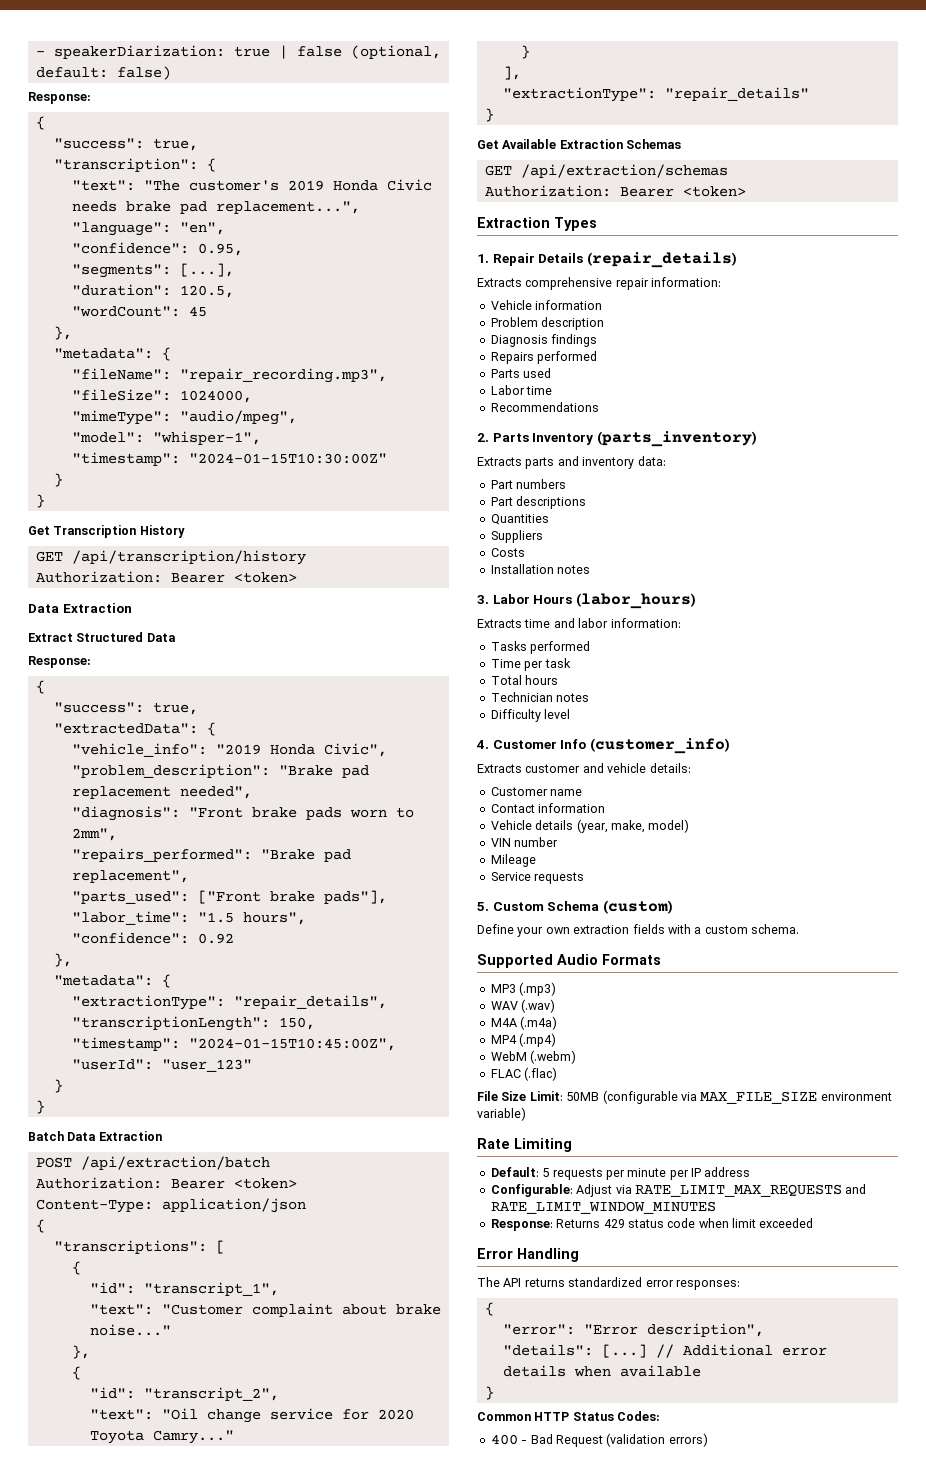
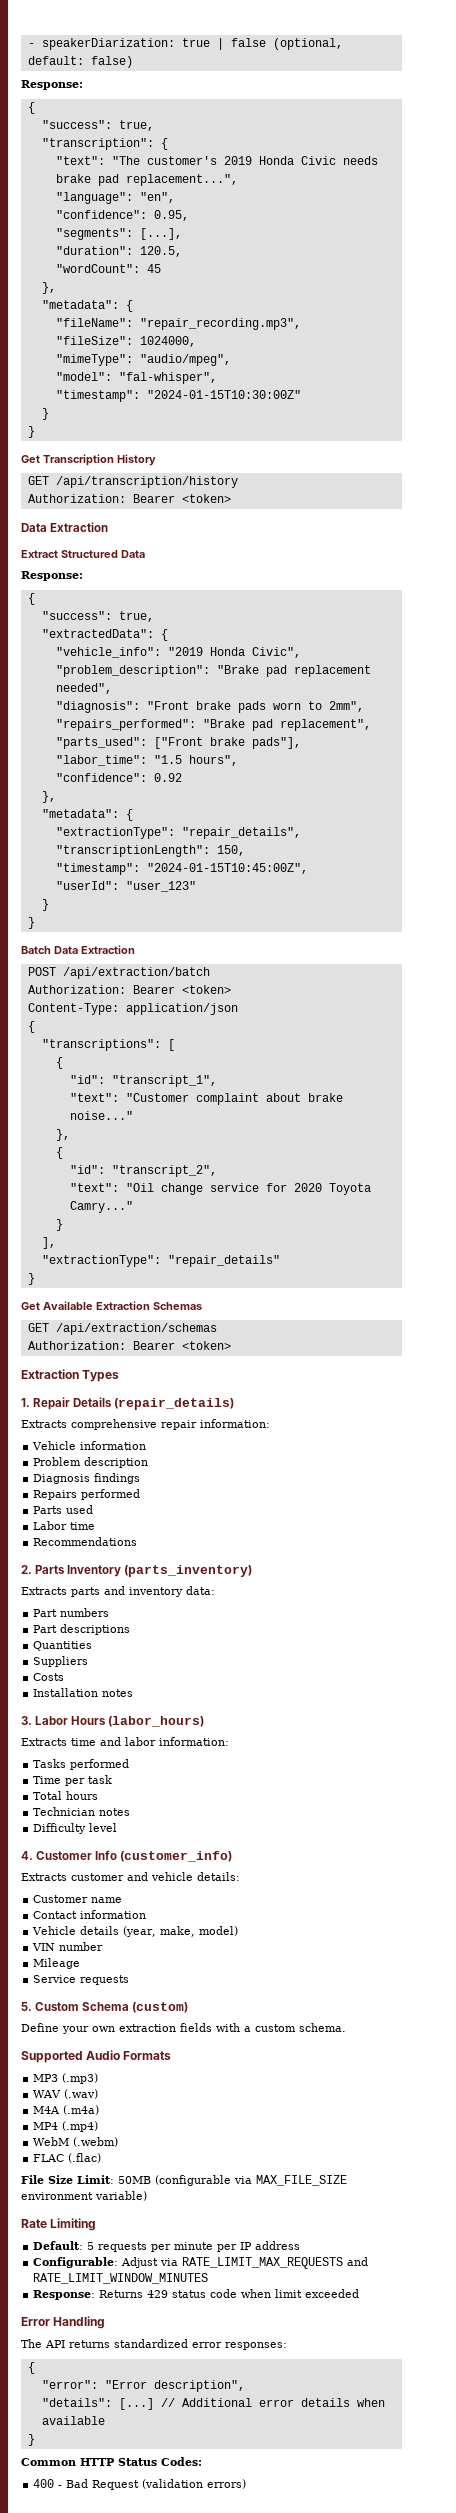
[152,431,261,445] "whisper-1", -> [118,372,217,384] "fal-whisper",

